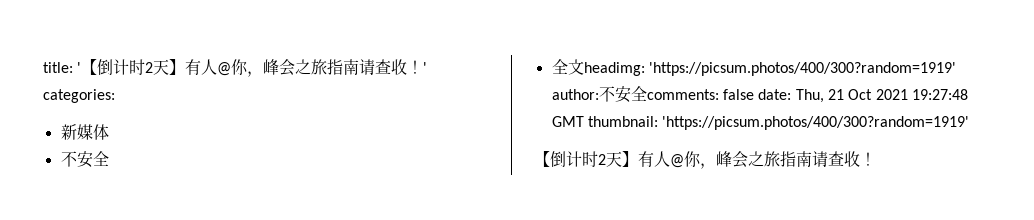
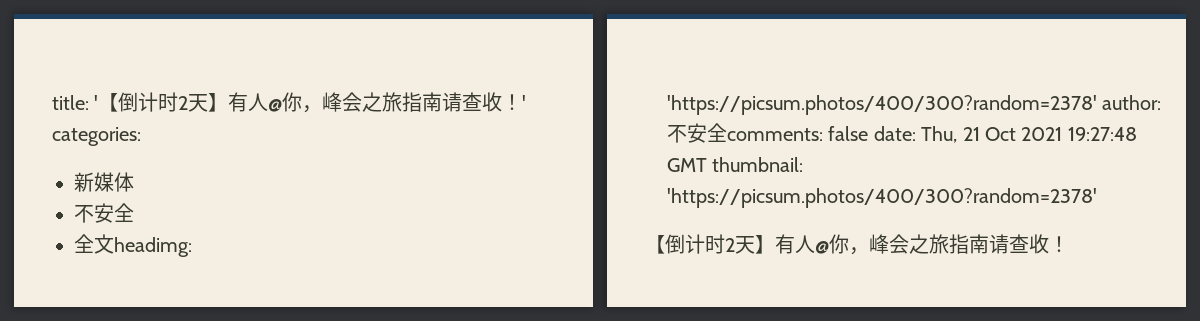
[648,62,956,76] 'https://picsum.photos/400/300?random=1919' -> [667,95,1097,115] 'https://picsum.photos/400/300?random=2378'
[662,116,970,130] 'https://picsum.photos/400/300?random=1919' -> [667,188,1097,208] 'https://picsum.photos/400/300?random=2378'

